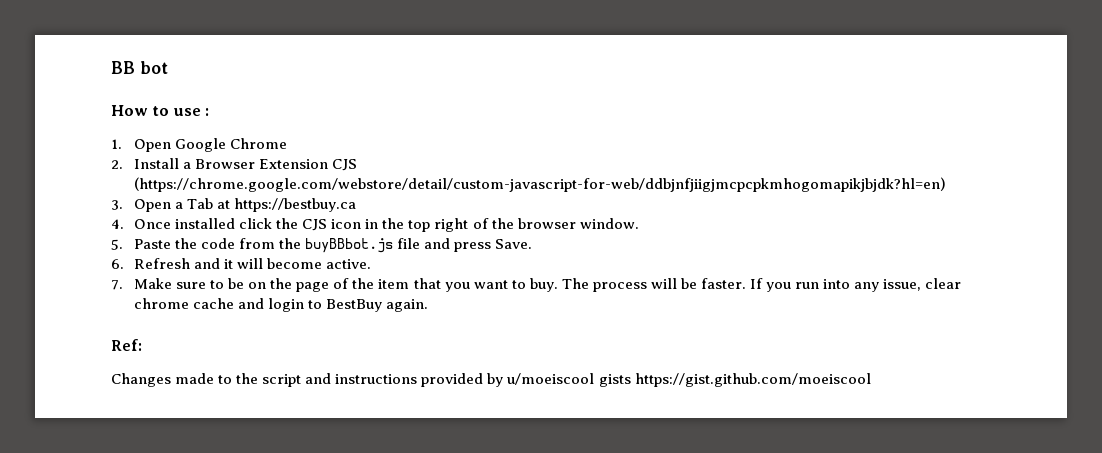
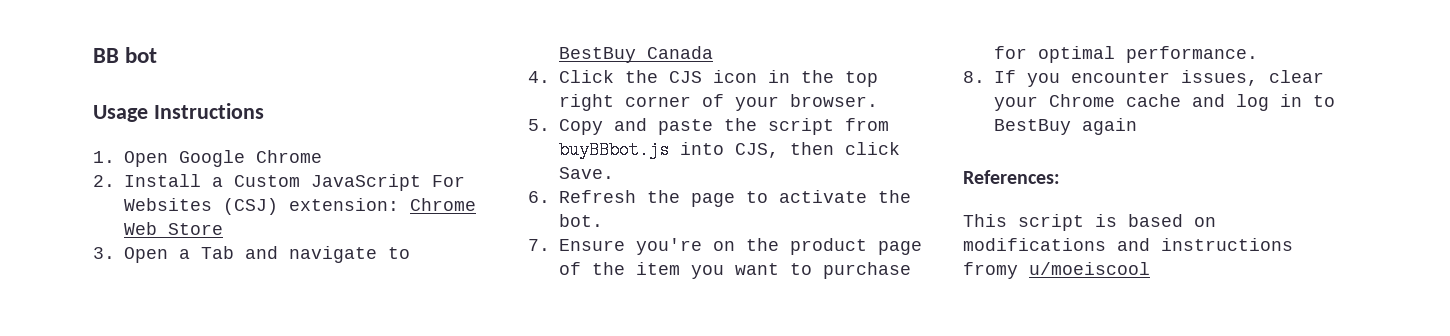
[111,105,210,116] How to use : -> [93,103,264,122] Usage Instructions
[195,159,358,171] [134,177,947,192] [111,198,357,212] [111,218,273,229] Browser Extension CJS (https://chrome.google.com/webstore/detail/custom-javascript-for-web/ddbjnfjiigjmcpcpkmhogomapikjbjdk?hl=en) // 3. Open a Tab at https://bestbuy.ca // 4. Once installed click -> [234,174,465,191] [124,198,476,215] [124,222,223,235] [93,246,410,263] [559,46,713,63] [528,70,614,83] Custom JavaScript For Websites (CSJ) extension: Chrome Web Store // 3. Open a Tab and navigate to BestBuy Canada // 4. Click
[472,218,639,229] [111,238,533,253] [111,258,372,269] [111,278,245,290] of the browser window. // 5. Paste the code from the buyBBbot.js file and press Save. // 6. Refresh and it will become active. // 7. Make sure to be -> [625,94,878,111] [528,118,889,135] [559,141,900,159] [559,167,614,179] [528,190,911,207] [559,214,603,227] [528,238,702,255] corner of your browser. // 5. Copy and paste the script from buyBBbot.js into CJS, then click Save. // 6. Refresh the page to activate the bot. // 7. Ensure you're
(293, 283) none -> [790,238,867,255] product
[413,278,441,289] that -> (680, 268) none
[529,278,962,292] [134,298,429,312] [111,339,142,351] [111,373,871,387] buy. The process will be faster. If you run into any issue, clear chrome cache and login to BestBuy again. // Ref: // Changes made to the script and instructions provided by u/moeiscool gists https://gist.github.com/moeiscool -> [823,262,911,279] [994,46,1258,63] [963,70,1324,87] [994,94,1335,111] [994,118,1137,135] [963,170,1060,184] [963,214,1216,231] [963,238,1293,251] [963,262,1150,279] purchase for optimal performance. // 8. If you encounter issues, clear your Chrome cache and log in to BestBuy again // References: // This script is based on modifications and instructions fromy u/moeiscool

